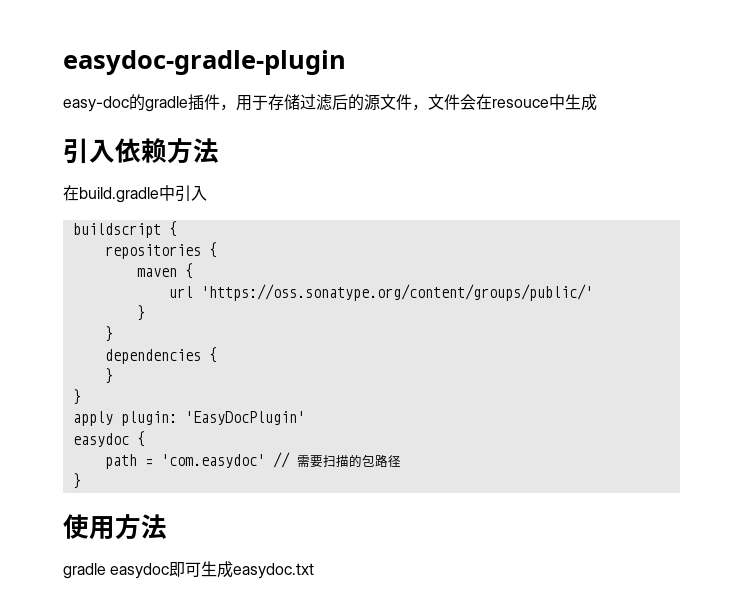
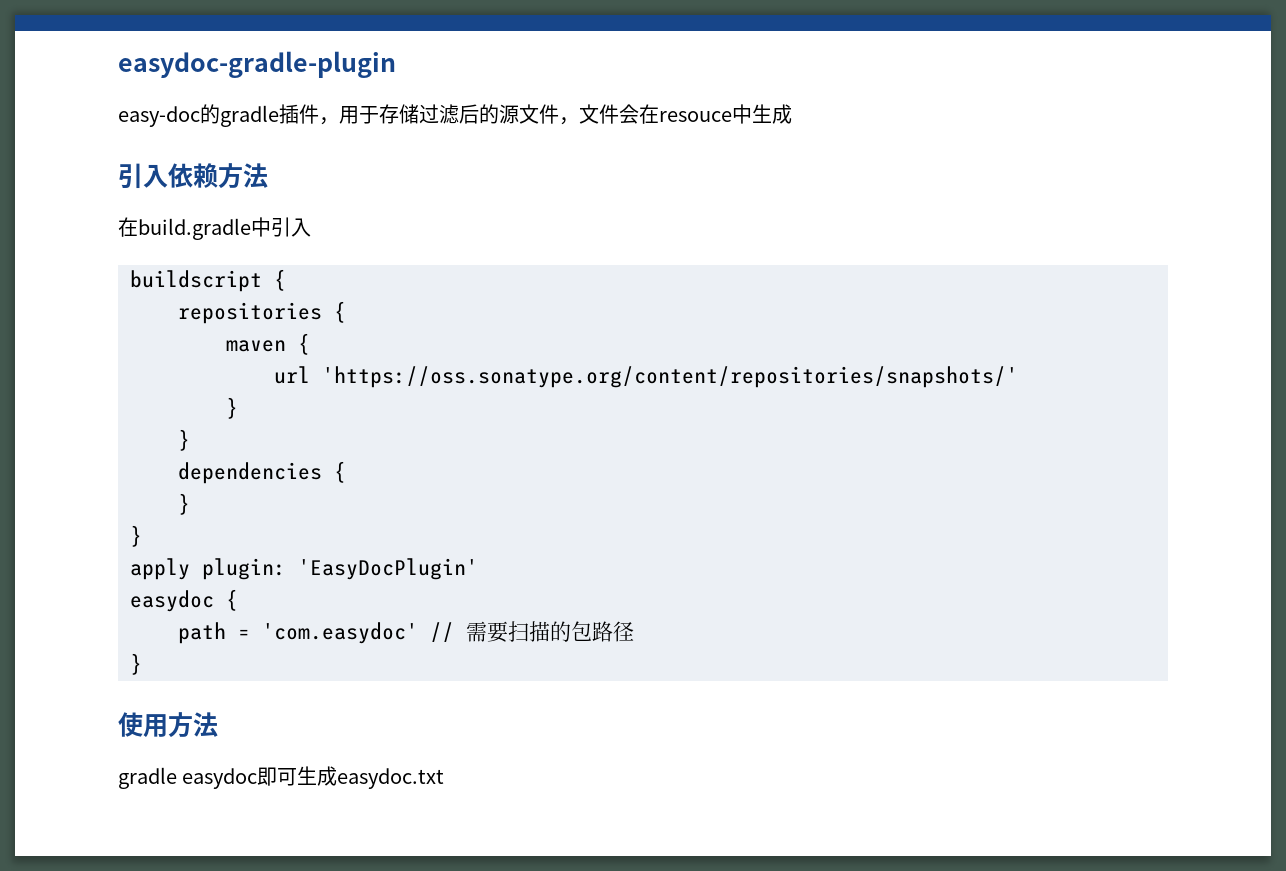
[200,284,593,301] 'https://oss.sonatype.org/content/groups/public/' -> [322,366,1018,388] 'https://oss.sonatype.org/content/repositories/snapshots/'

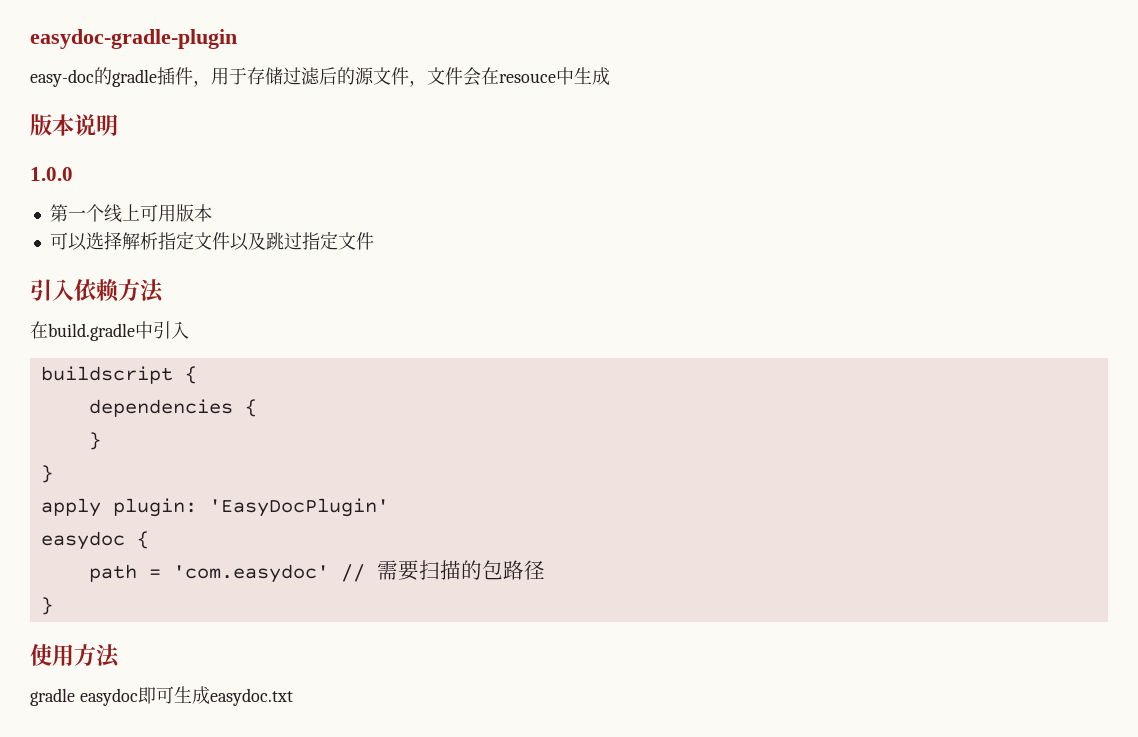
(792, 114) none -> [30,114,118,136] [30,167,73,181] [49,204,212,223] [49,231,374,251] // 版本说明 // 1.0.0 // 第一个线上可用版本 // 可以选择解析指定文件以及跳过指定文件
[178,301,346,324] [226,333,310,355] [274,366,1018,388] [226,397,238,419] [178,429,190,451] // repositories { // maven { // url 'https://oss.sonatype.org/content/repositories/snapshots/' // } // } -> (197, 375) none

